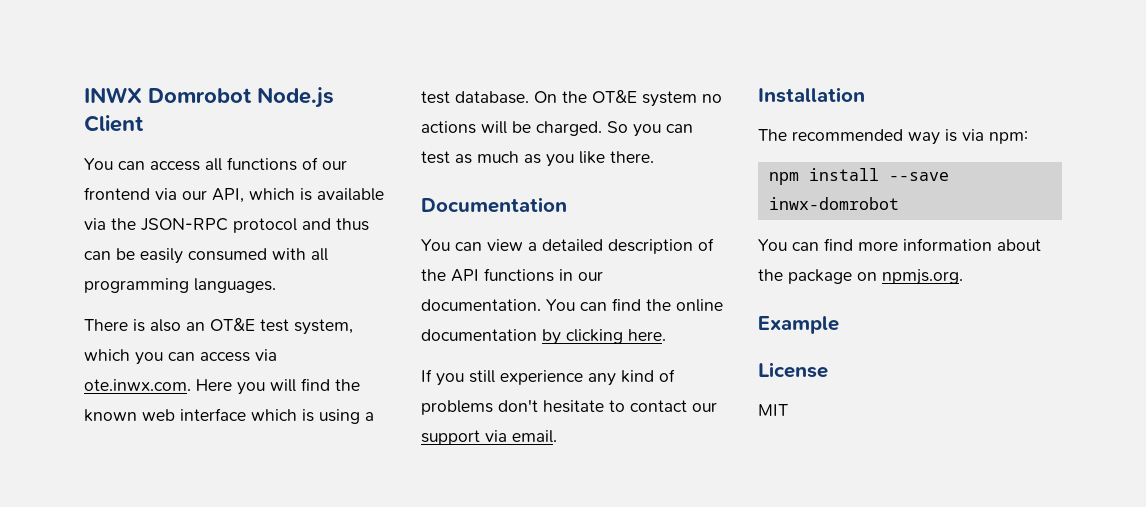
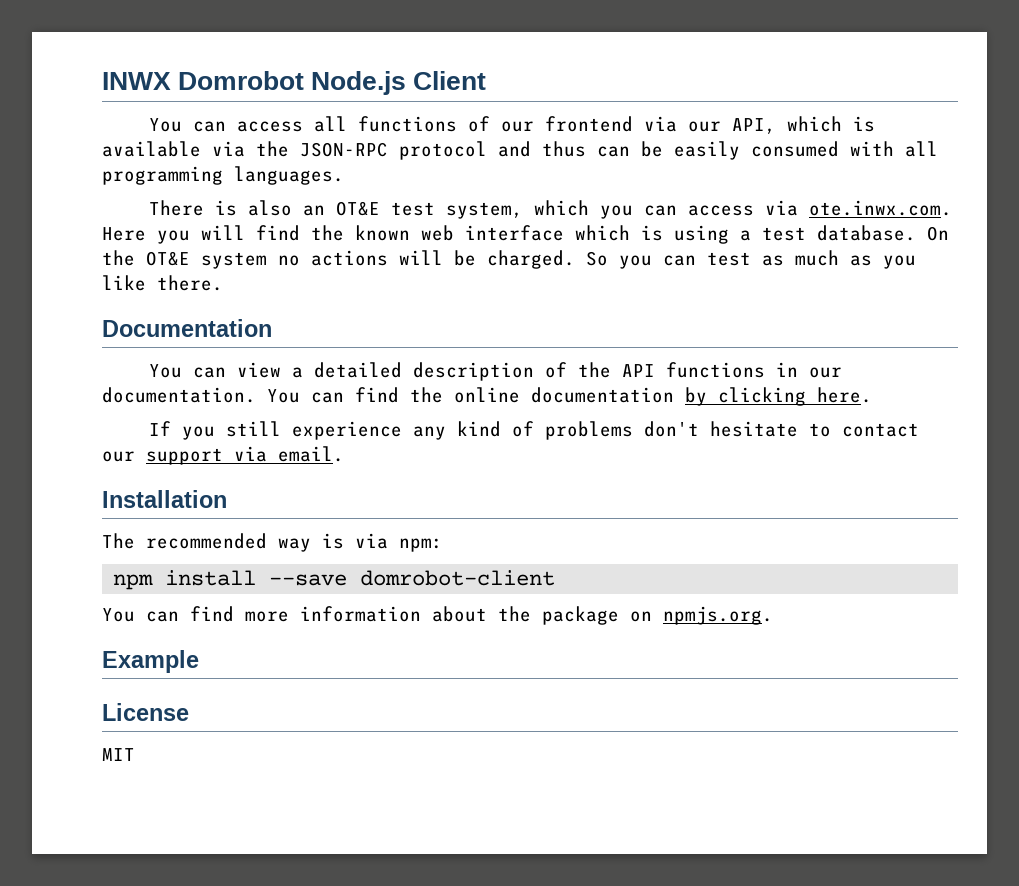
[768,197,899,210] inwx-domrobot -> [360,570,556,586] domrobot-client

